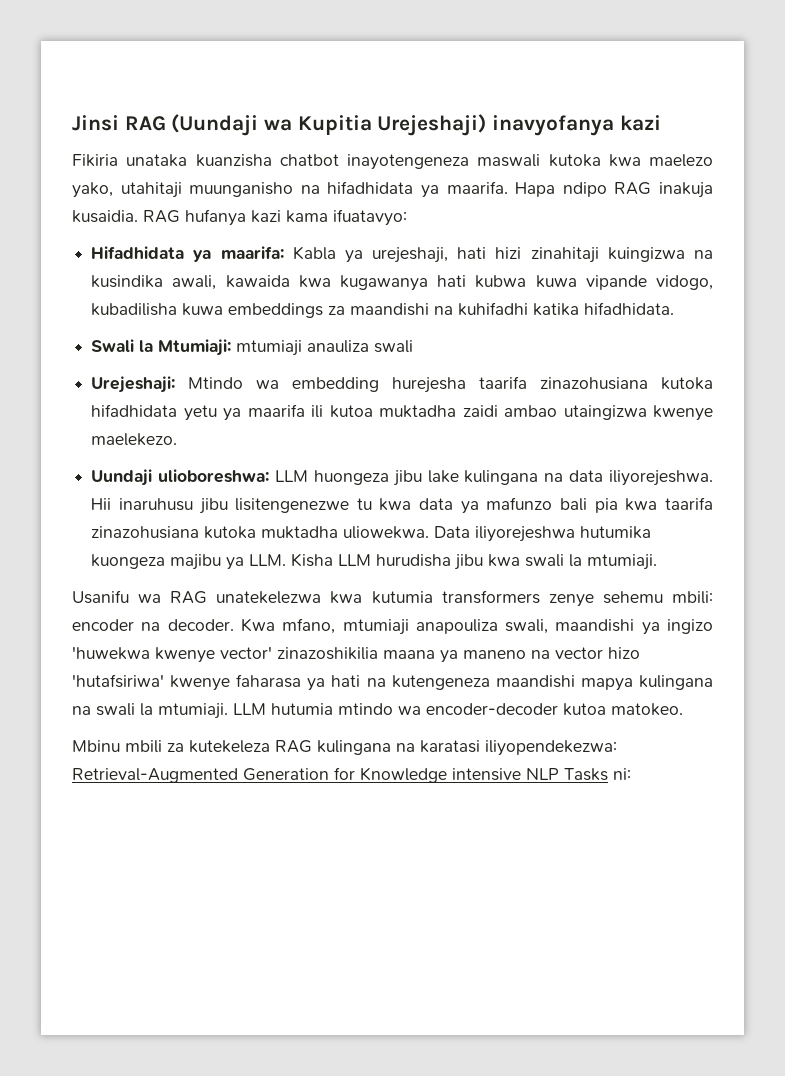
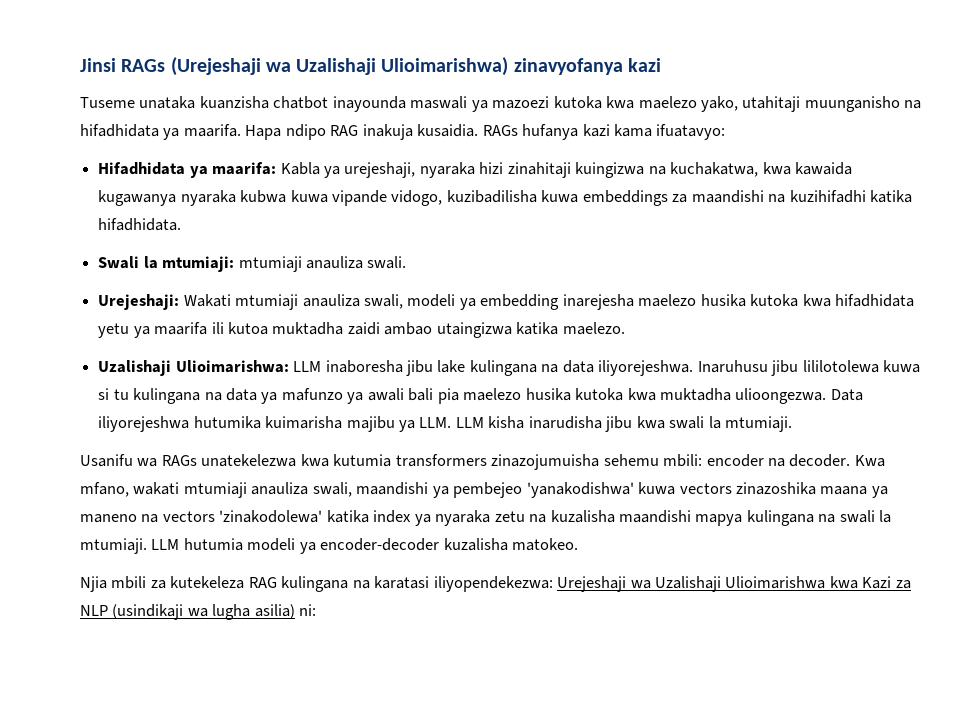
[124,114,615,136] RAG (Uundaji wa Kupitia Urejeshaji) inavyofanya -> [121,57,623,76] RAGs (Urejeshaji wa Uzalishaji Ulioimarishwa) zinavyofanya
[72,154,118,167] Fikiria -> [80,97,135,108] Tuseme
[347,154,541,170] inayotengeneza maswali -> [332,96,550,112] inayounda maswali ya mazoezi
[143,210,180,223] RAG -> [482,125,518,136] RAGs
[457,247,487,259] hati -> [419,162,475,178] nyaraka
[91,275,467,291] kusindika awali, kawaida kwa kugawanya hati -> [670,162,853,177] [98,190,236,206] kuchakatwa, kwa kawaida kugawanya nyaraka
[91,303,178,316] kubadilisha -> [446,190,537,203] kuzibadilisha
[458,302,529,316] kuhifadhi -> [789,190,866,203] kuzihifadhi
[158,339,414,356] Mtumiaji: mtumiaji anauliza swali -> [162,256,407,272] mtumiaji: mtumiaji anauliza swali.
[188,376,713,393] Mtindo wa embedding hurejesha taarifa zinazohusiana kutoka -> [183,294,831,310] Wakati mtumiaji anauliza swali, modeli ya embedding inarejesha maelezo husika kutoka kwa
[653,405,714,421] [91,433,178,446] [91,469,389,486] kwenye maelekezo. // Uundaji ulioboreshwa: LLM huongeza -> [516,322,625,335] [98,360,403,376] katika maelezo. // Uzalishaji Ulioimarishwa: LLM inaboresha
[91,497,713,514] [91,526,430,539] Hii inaruhusu jibu lisitengenezwe tu kwa data ya mafunzo bali pia kwa taarifa zinazohusiana kutoka muktadha uliowekwa. -> [697,360,921,376] [98,388,827,404] Inaruhusu jibu lililotolewa kuwa si tu kulingana na data ya mafunzo ya awali bali pia maelezo husika kutoka kwa muktadha ulioongezwa.
[91,554,166,569] kuongeza -> [265,416,343,429] kuimarisha
[291,553,452,567] Kisha LLM hurudisha -> [455,416,602,429] LLM kisha inarudisha
[170,591,208,604] RAG -> [161,455,197,466] RAGs
[548,594,594,607] zenye -> [491,454,600,470] zinazojumuisha
[342,619,713,635] [72,646,640,663] [72,674,490,691] mtumiaji anapouliza swali, maandishi ya ingizo 'huwekwa kwenye vector' zinazoshikilia maana ya maneno na vector hizo 'hutafsiriwa' kwenye faharasa ya hati na kutengeneza -> [133,482,888,498] [80,510,615,526] wakati mtumiaji anauliza swali, maandishi ya pembejeo 'yanakodishwa' kuwa vectors zinazoshika maana ya maneno na vectors 'zinakodolewa' katika index ya nyaraka zetu na kuzalisha
[338,703,606,716] mtindo wa encoder-decoder kutoa -> [247,538,508,554] modeli ya encoder-decoder kuzalisha
[72,740,120,752] Mbinu -> [80,576,107,592] Njia
[72,767,608,783] Retrieval-Augmented Generation for Knowledge intensive NLP Tasks -> [557,576,911,592] [80,604,295,620] Urejeshaji wa Uzalishaji Ulioimarishwa kwa Kazi za NLP (usindikaji wa lugha asilia)

